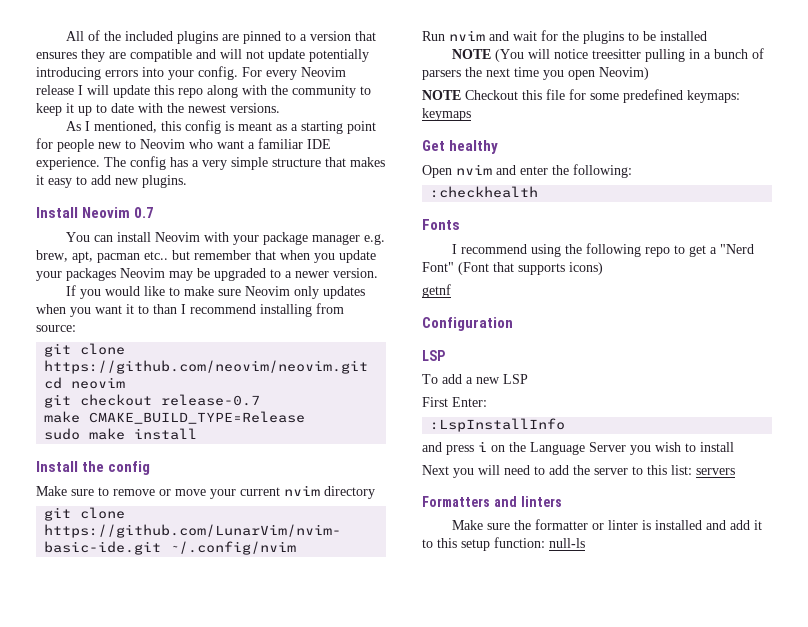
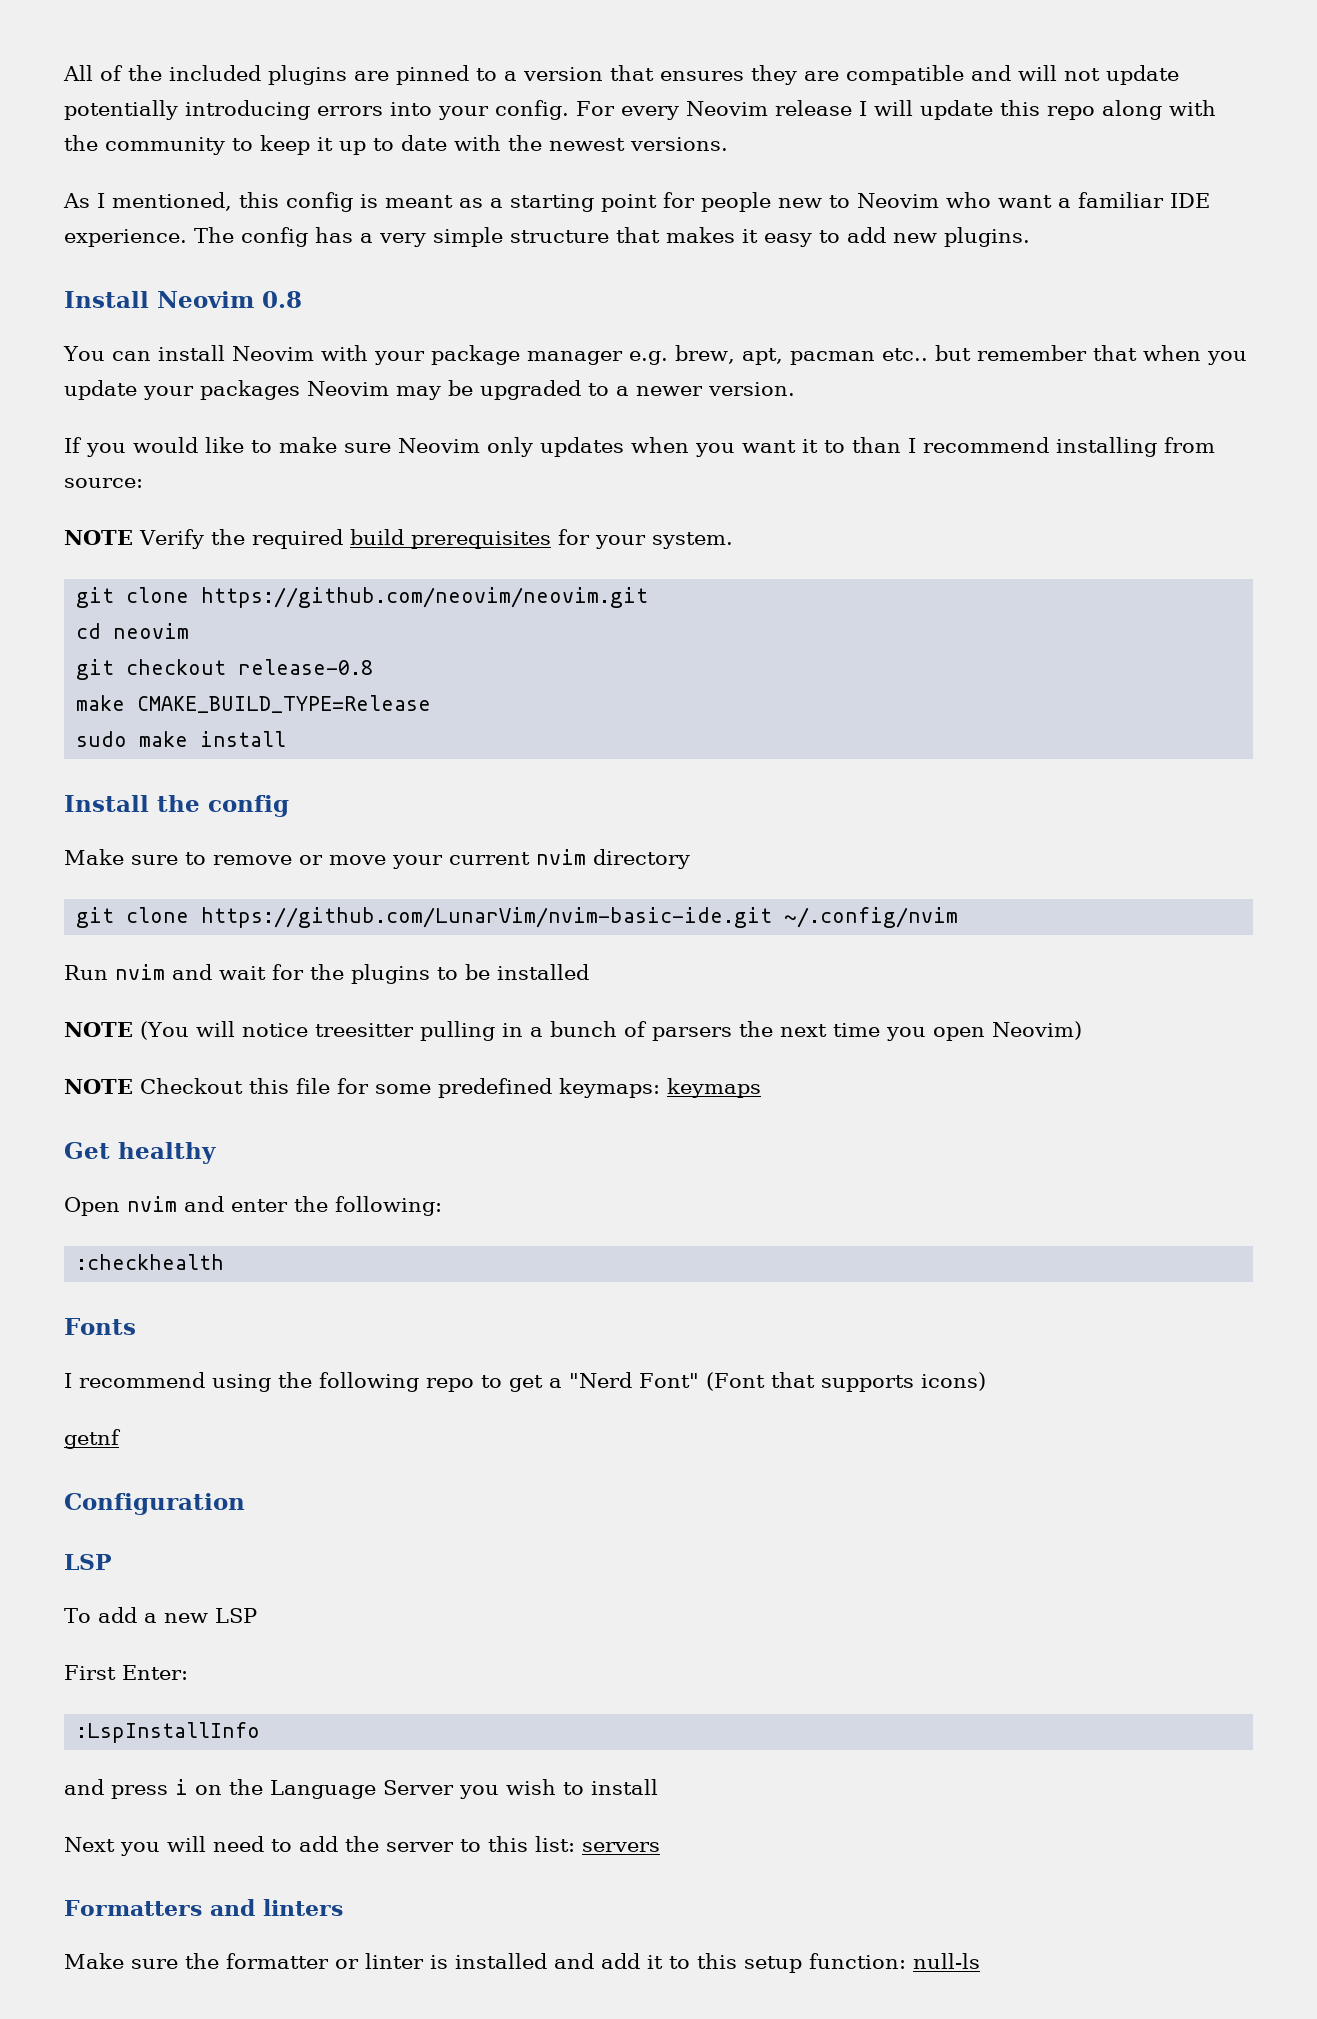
[134,207,155,218] 0.7 -> [262,291,302,308] 0.8
(76, 328) none -> [64,529,733,549] // NOTE Verify the required build prerequisites for your system.
[161,394,261,406] release-0.7 -> [238,659,374,675] release-0.8

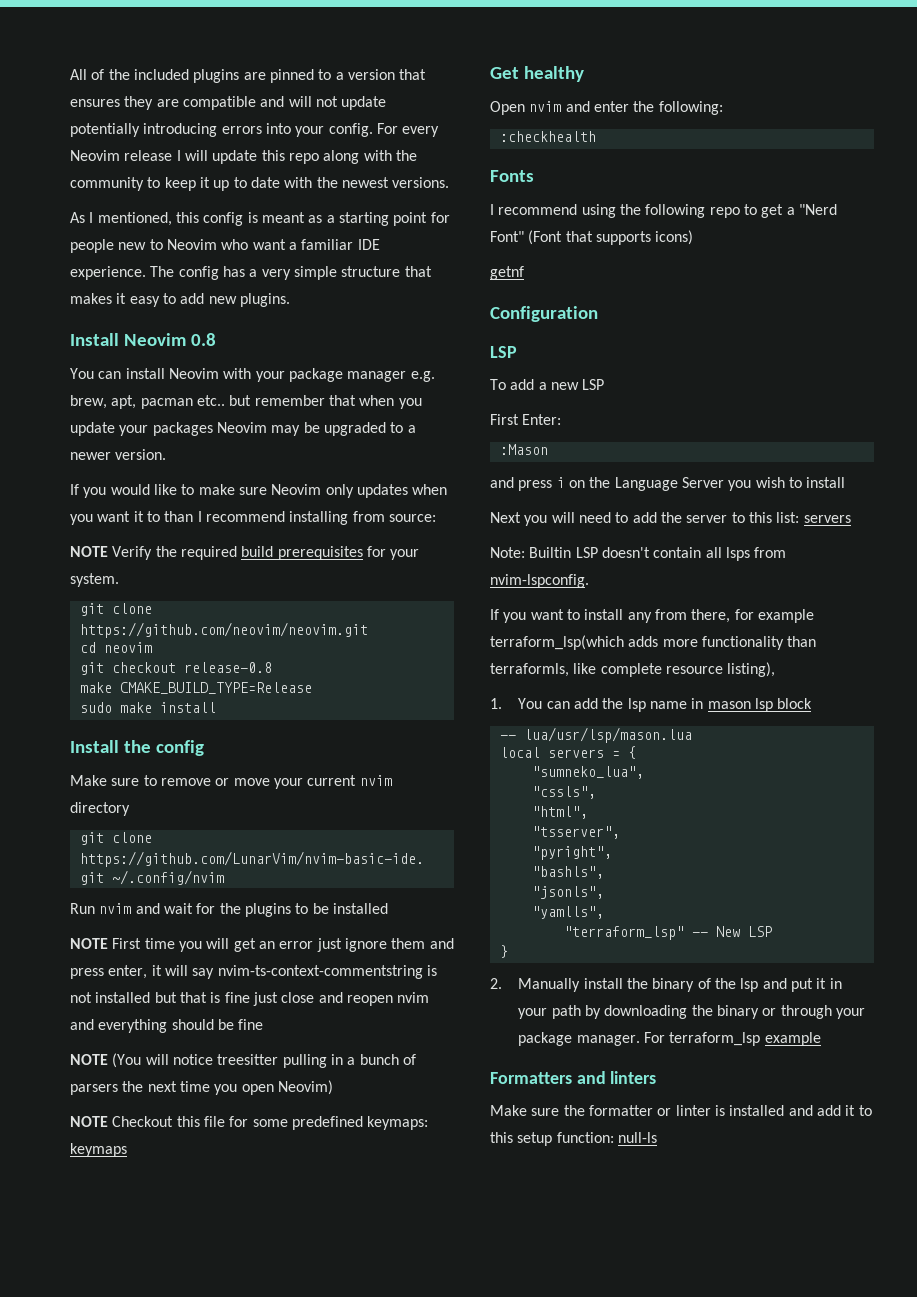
(589, 972) none -> [70,938,454,952] [70,965,437,979] [70,992,430,1006] [70,1019,264,1033] // NOTE First time you will get an error just ignore them and press enter, it will say nvim-ts-context-commentstring is not installed but that is fine just close and reopen nvim and everything should be fine
[76,1722,261,1743] :LspInstallInfo -> [499,444,548,455] :Mason
(660, 1847) none -> [490,547,787,561] [490,574,589,588] [490,609,814,623] [490,635,817,650] [490,662,776,677] [490,698,813,712] [499,727,692,743] [499,746,636,759] [531,766,644,779] [531,786,596,799] [531,806,588,819] [531,826,620,839] [531,846,612,860] [531,866,604,879] [531,886,604,899] [531,906,604,919] [563,926,772,940] [499,945,508,958] [490,978,842,992] [518,1005,866,1019] [518,1032,821,1046] // Note: Builtin LSP doesn't contain all lsps from nvim-lspconfig. // If you want to install any from there, for example terraform_lsp(which adds more functionality than terraformls, like complete resource listing), // 1. You can add the lsp name in mason lsp block // -- lua/usr/lsp/mason.lua // local servers = { // "sumneko_lua", // "cssls", // "html", // "tsserver", // "pyright", // "bashls", // "jsonls", // "yamlls", // "terraform_lsp" -- New LSP // } // 2. Manually install the binary of the lsp and put it in your path by downloading the binary or through your package manager. For terraform_lsp example

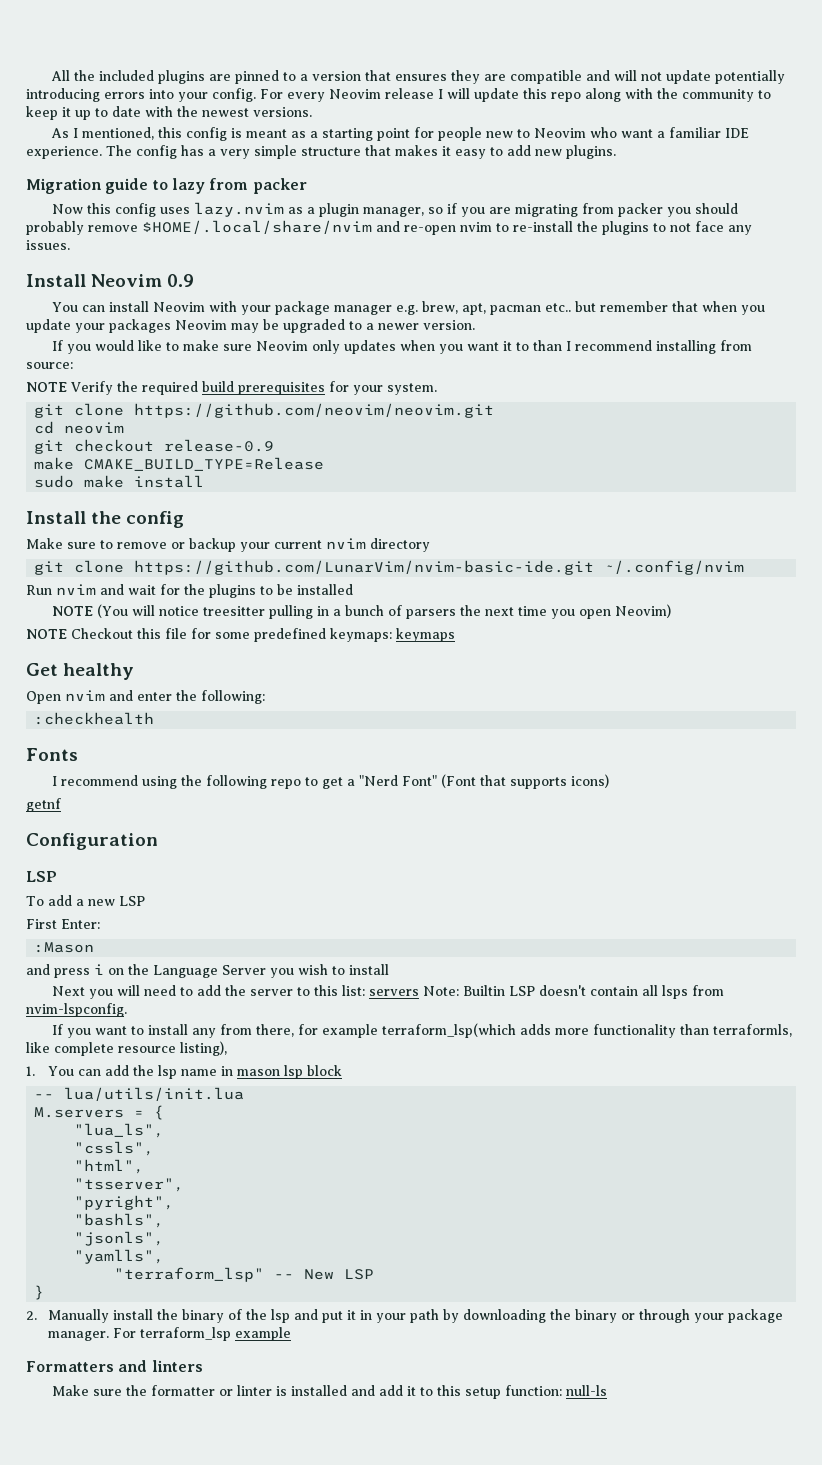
[91,69,105,80] of -> (70, 75) none
(290, 300) none -> [26,178,307,194] [51,202,738,217] [26,220,752,235] [26,240,70,250] // Migration guide to lazy from packer // Now this config uses lazy.nvim as a plugin manager, so if you are migrating from packer you should probably remove $HOME/.local/share/nvim and re-open nvim to re-install the plugins to not face any issues.
[190,333,216,346] 0.8 -> [167,274,195,287] 0.9
[183,662,272,673] release-0.8 -> [164,439,275,452] release-0.9
[233,778,270,786] move -> [189,538,236,552] backup
[70,938,454,952] [70,965,437,979] [70,992,430,1006] [70,1019,264,1033] // NOTE First time you will get an error just ignore them and press enter, it will say nvim-ts-context-commentstring is not installed but that is fine just close and reopen nvim and everything should be fine -> (353, 589) none
(851, 519) // -> (419, 992) none
[523,727,692,743] [499,747,604,758] lua/usr/lsp/mason.lua // local servers -> [64,1087,245,1101] [34,1107,125,1118] lua/utils/init.lua // M.servers
[531,766,644,779] "sumneko_lua", -> [74,1123,165,1138] "lua_ls",

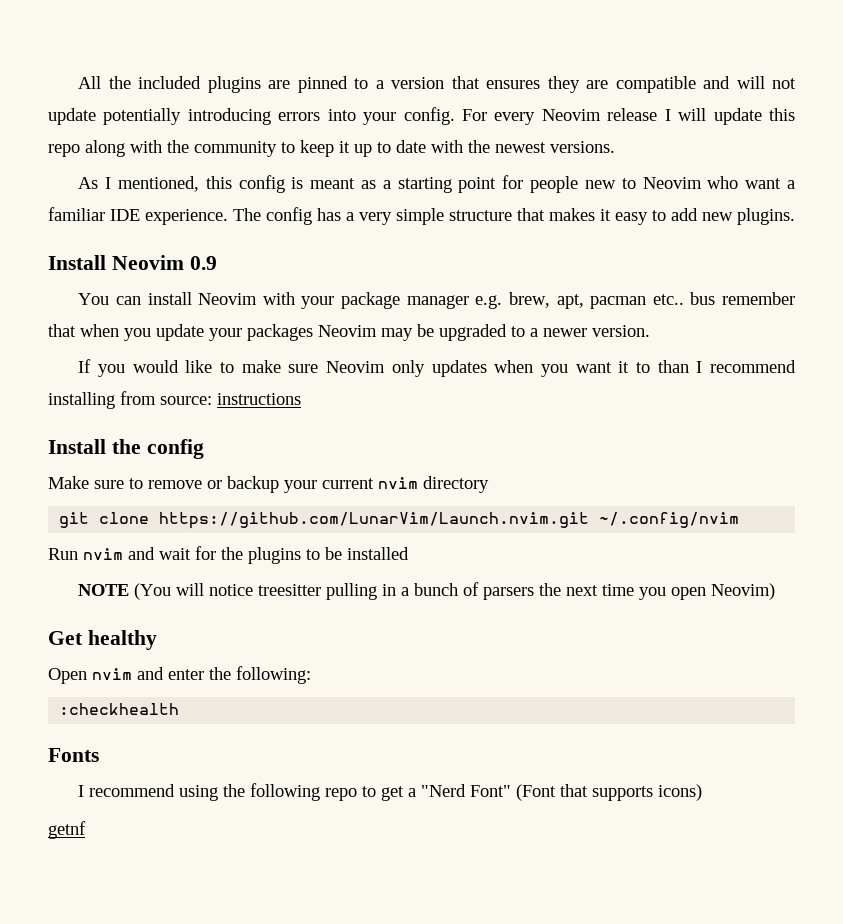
[26,178,307,194] [51,202,738,217] [26,220,752,235] [26,240,70,250] // Migration guide to lazy from packer // Now this config uses lazy.nvim as a plugin manager, so if you are migrating from packer you should probably remove $HOME/.local/share/nvim and re-open nvim to re-install the plugins to not face any issues. -> (795, 216) none
[574,301,596,312] but -> [690,292,716,305] bus
[26,381,437,395] [34,403,495,418] [34,421,125,434] [34,439,275,454] [34,457,325,471] [34,475,205,488] // NOTE Verify the required build prerequisites for your system. // git clone https://github.com/neovim/neovim.git // cd neovim // git checkout release-0.9 // make CMAKE_BUILD_TYPE=Release // sudo make install -> [217,393,301,405] instructions
[134,560,595,575] https://github.com/LunarVim/nvim-basic-ide.git -> [159,512,590,529] https://github.com/LunarVim/Launch.nvim.git
[26,628,455,642] // NOTE Checkout this file for some predefined keymaps: keymaps -> (776, 591) none
[26,833,158,850] [26,871,57,882] [26,895,145,906] [26,919,100,929] [34,942,95,953] [26,964,389,978] [51,985,724,999] [26,1003,127,1017] [51,1023,792,1038] [26,1041,227,1056] [26,1065,343,1079] [34,1087,245,1101] [34,1105,165,1120] [74,1123,165,1138] [74,1141,155,1156] [74,1159,145,1174] [74,1178,185,1192] [74,1195,175,1210] [74,1213,165,1228] [74,1231,165,1246] [74,1249,165,1264] [114,1267,375,1282] [34,1285,45,1300] [26,1309,784,1323] [48,1327,292,1341] [26,1360,203,1372] [51,1385,607,1399] // Configuration // LSP // To add a new LSP // First Enter: // :Mason // and press i on the Language Server you wish to install // Next you will need to add the server to this list: servers Note: Builtin LSP doesn't contain all lsps from nvim-lspconfig. // If you want to install any from there, for example terraform_lsp(which adds more functionality than terraformls, like complete resource listing), // 1. You can add the lsp name in mason lsp block // -- lua/utils/init.lua // M.servers = { // "lua_ls", // "cssls", // "html", // "tsserver", // "pyright", // "bashls", // "jsonls", // "yamlls", // "terraform_lsp" -- New LSP // } // 2. Manually install the binary of the lsp and put it in your path by downloading the binary or through your package manager. For terraform_lsp example // Formatters and linters // Make sure the formatter or linter is installed and add it to this setup function: null-ls -> (86, 830) none

